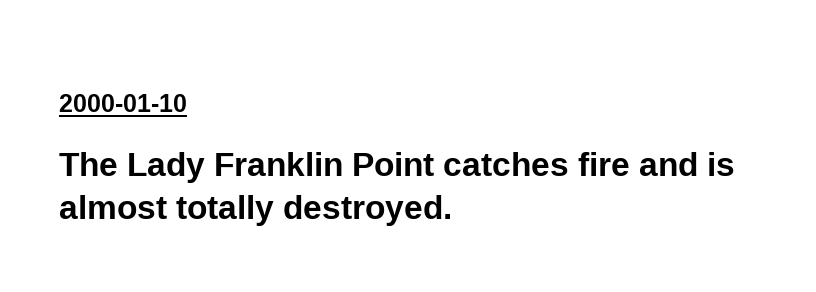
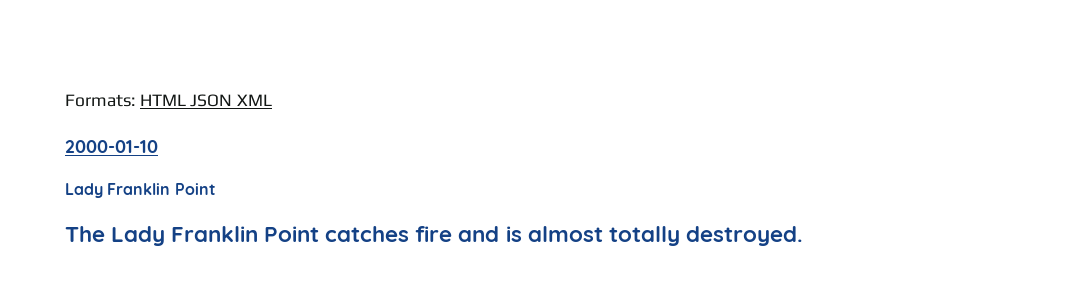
[59,94,187,112] 2000-01-10 -> [65,94,273,107] [65,140,158,153] [65,183,216,198] Formats: HTML JSON XML // 2000-01-10 // Lady Franklin Point

